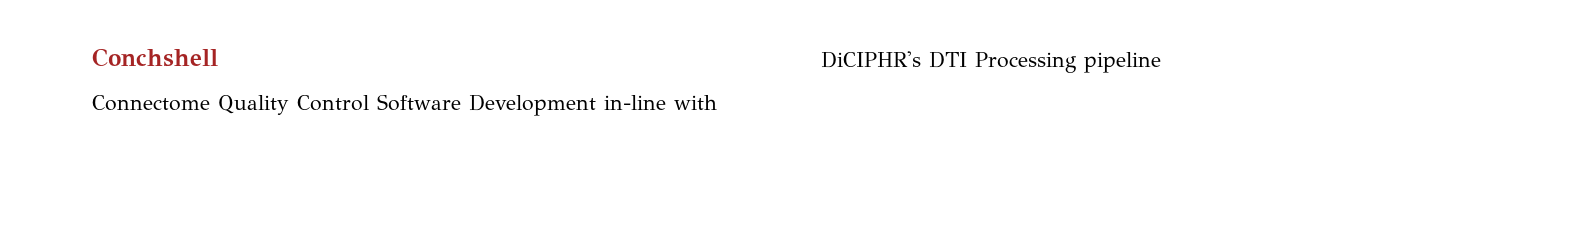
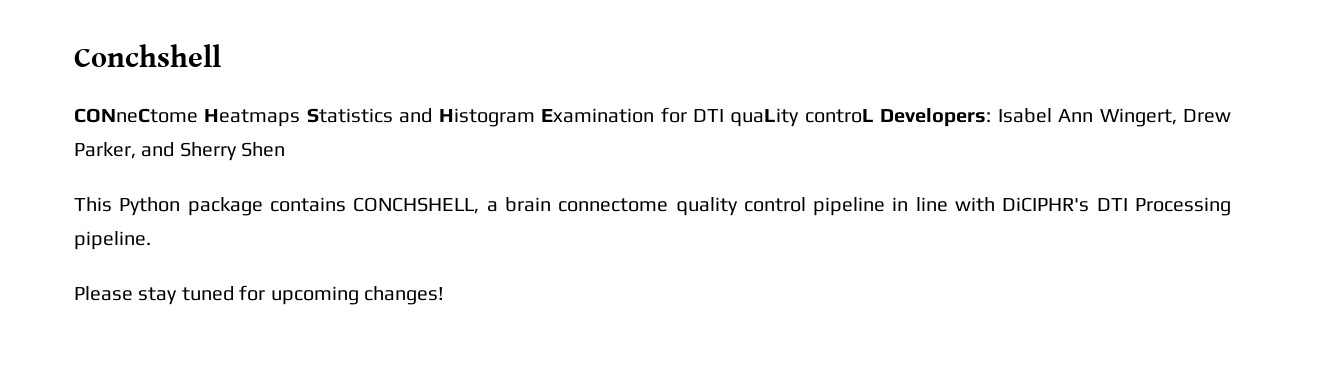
[92,94,717,116] [821,51,1161,73] Connectome Quality Control Software Development in-line with DiCIPHR's DTI Processing pipeline -> [74,107,1231,127] [74,142,286,161] [74,197,1231,216] [74,231,151,250] [74,285,444,305] CONneCtome Heatmaps Statistics and Histogram Examination for DTI quaLity controL Developers: Isabel Ann Wingert, Drew Parker, and Sherry Shen // This Python package contains CONCHSHELL, a brain connectome quality control pipeline in line with DiCIPHR's DTI Processing pipeline. // Please stay tuned for upcoming changes!

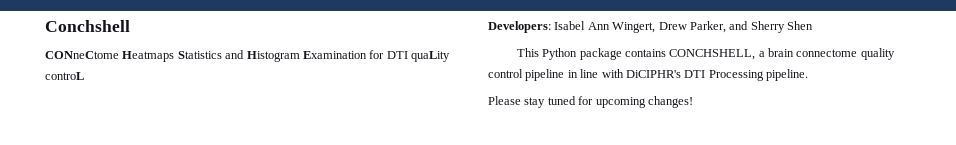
(874, 116) none -> (84, 76) //

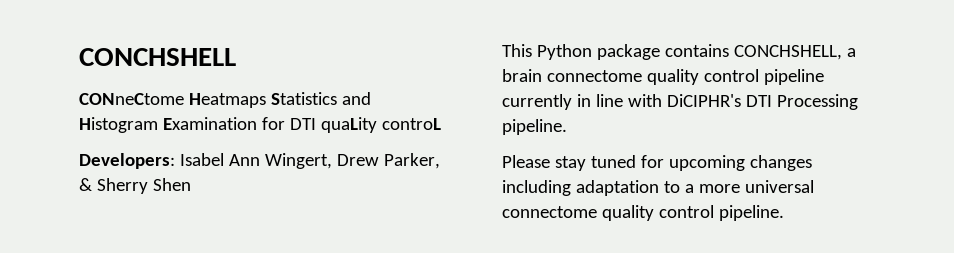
[45,20,130,32] Conchshell -> [79,48,236,66] CONCHSHELL
[729,21,749,30] and -> [79,178,92,191] &
(565, 75) none -> [502,94,572,110] currently
[647,96,693,108] changes! -> [749,155,812,171] [502,180,814,196] [502,205,784,221] changes including adaptation to a more universal connectome quality control pipeline.

